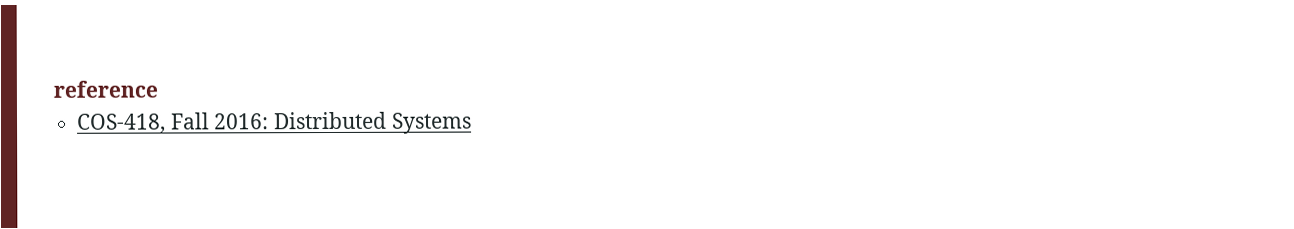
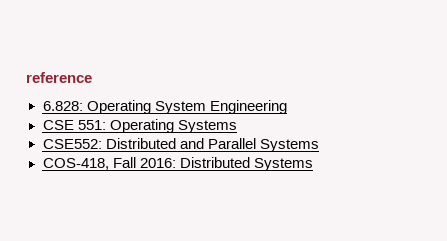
(158, 89) none -> [42,100,287,114] [42,119,237,133] [42,138,319,152] // 6.828: Operating System Engineering // CSE 551: Operating Systems // CSE552: Distributed and Parallel Systems

